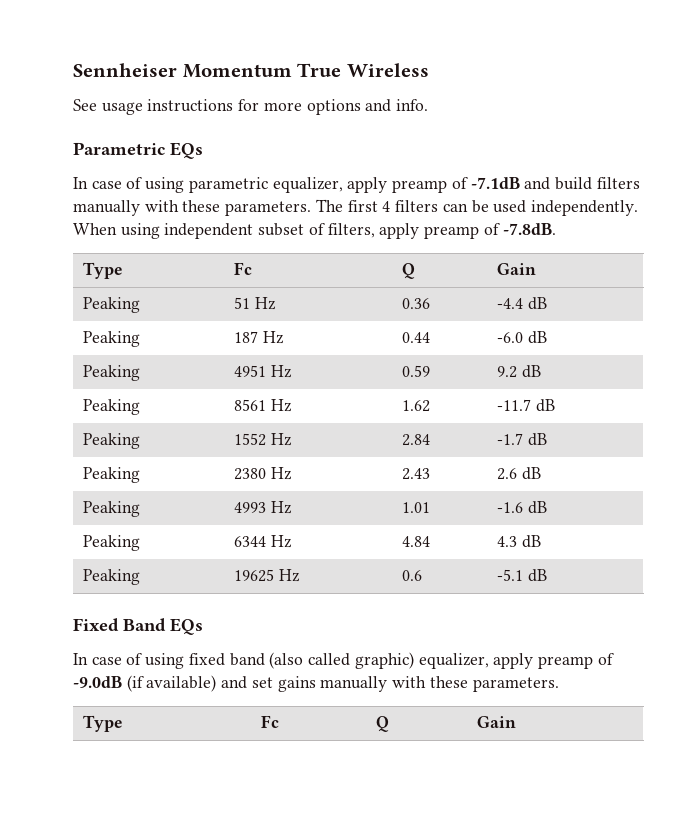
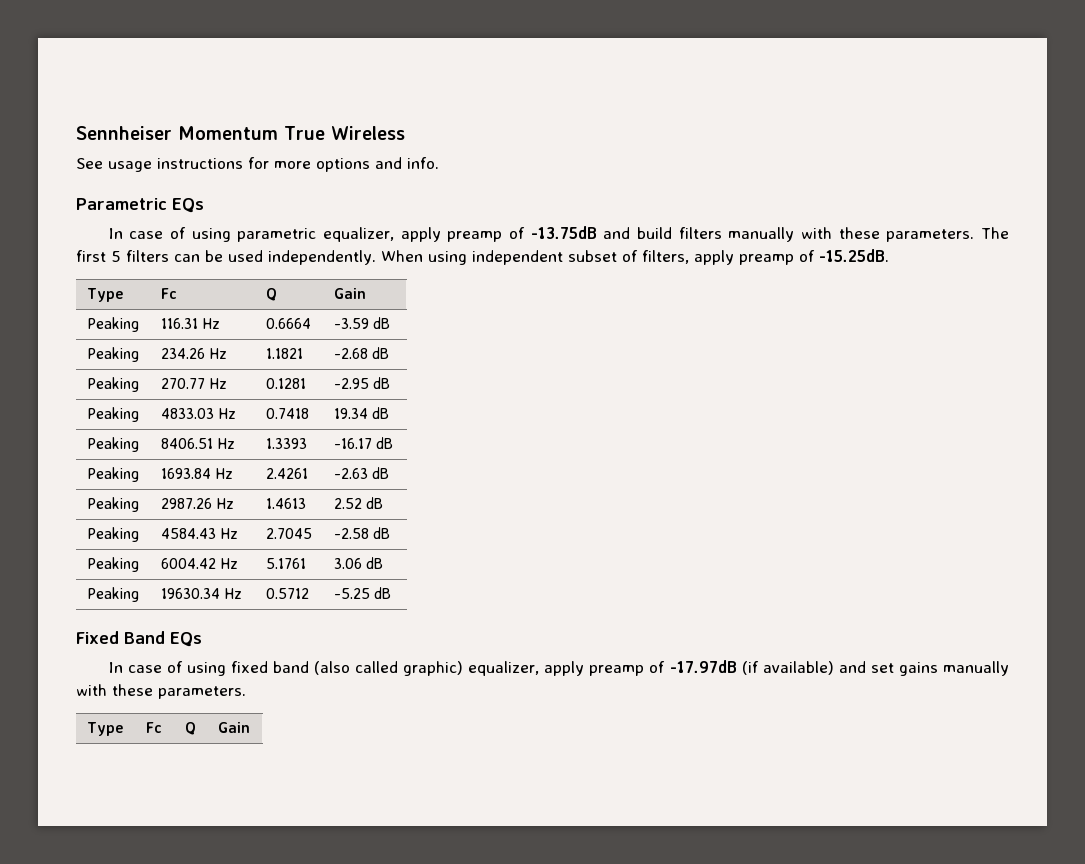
[470,177,520,189] -7.1dB -> [530,226,597,239] -13.75dB
[382,201,391,212] 4 -> [111,251,121,262] 5
[502,223,556,235] -7.8dB. -> [819,249,889,262] -15.25dB.
[234,297,277,310] [402,298,431,309] [497,297,548,310] [83,331,141,347] [234,331,285,344] [402,332,431,343] [497,331,548,344] [83,365,141,381] [234,365,293,378] [402,365,431,377] [497,365,542,378] [83,399,141,415] [234,399,293,412] [402,400,431,412] [497,399,556,412] [83,433,141,449] [234,433,293,446] [402,434,431,446] [497,433,548,446] [83,467,141,483] [234,467,293,480] [402,468,431,480] [497,467,542,480] [83,501,141,517] [234,501,293,514] [402,502,431,513] [497,501,548,514] [83,535,141,551] [234,535,293,548] [402,536,431,547] [497,535,542,548] [83,569,141,585] [234,569,301,582] [402,570,423,581] [497,569,524,581] 51 Hz | 0.36 | -4.4 dB // Peaking | 187 Hz | 0.44 | -6.0 dB // Peaking | 4951 Hz | 0.59 | 9.2 dB // Peaking | 8561 Hz | 1.62 | -11.7 dB // Peaking | 1552 Hz | 2.84 | -1.7 dB // Peaking | 2380 Hz | 2.43 | 2.6 dB // Peaking | 4993 Hz | 1.01 | -1.6 dB // Peaking | 6344 Hz | 4.84 | 4.3 dB // Peaking | 19625 Hz | 0.6 | -5.1 -> [160,318,220,329] [265,318,311,329] [333,317,390,329] [86,347,139,362] [160,348,227,359] [265,348,303,359] [333,347,389,359] [86,377,139,392] [160,378,227,389] [265,378,306,389] [333,377,390,389] [86,407,139,422] [160,408,236,419] [265,408,309,419] [333,407,389,419] [86,437,139,452] [160,438,235,449] [265,438,307,449] [333,437,393,449] [86,467,139,482] [160,468,233,479] [265,468,308,479] [333,467,389,479] [86,497,139,512] [160,498,234,509] [265,498,306,509] [333,497,383,509] [86,527,139,542] [160,528,238,539] [265,528,312,539] [333,527,390,539] [86,557,139,572] [160,558,238,569] [265,558,306,569] [333,557,383,569] [86,587,139,602] [160,588,242,599] [265,588,309,599] [333,588,370,599] 116.31 Hz | 0.6664 | -3.59 dB // Peaking | 234.26 Hz | 1.1821 | -2.68 dB // Peaking | 270.77 Hz | 0.1281 | -2.95 dB // Peaking | 4833.03 Hz | 0.7418 | 19.34 dB // Peaking | 8406.51 Hz | 1.3393 | -16.17 dB // Peaking | 1693.84 Hz | 2.4261 | -2.63 dB // Peaking | 2987.26 Hz | 1.4613 | 2.52 dB // Peaking | 4584.43 Hz | 2.7045 | -2.58 dB // Peaking | 6004.42 Hz | 5.1761 | 3.06 dB // Peaking | 19630.34 Hz | 0.5712 | -5.25
[73,676,122,688] -9.0dB -> [669,660,737,673] -17.97dB

